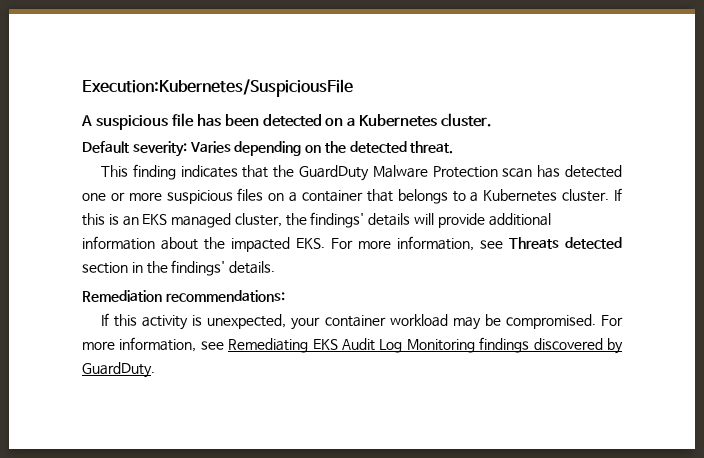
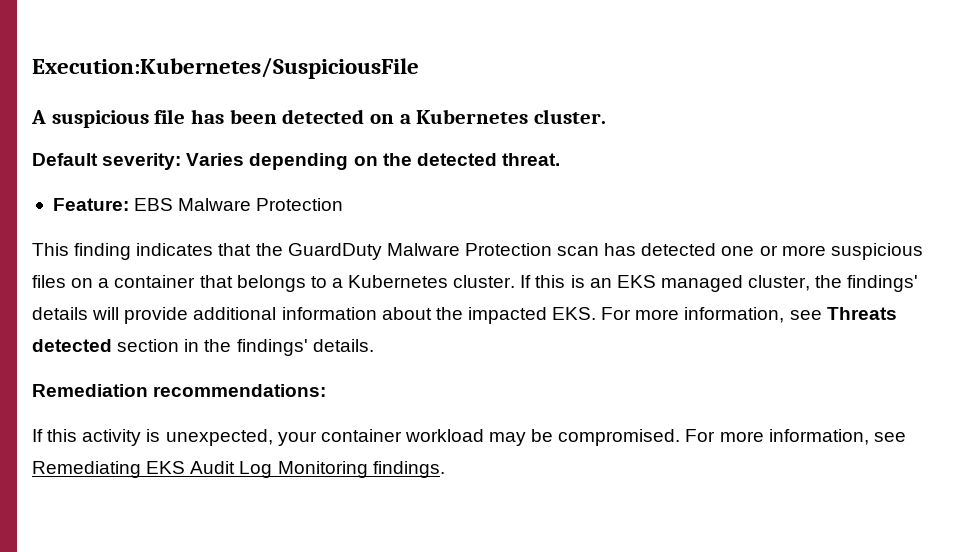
(454, 147) none -> [52,198,344,211] // Feature: EBS Malware Protection
[479,337,623,354] [82,362,155,378] findings discovered by GuardDuty. -> [372,461,445,478] findings.

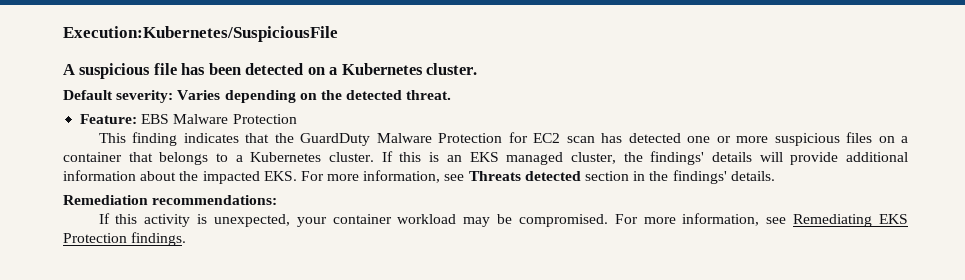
(552, 249) none -> [508,132,560,143] for EC2
[190,461,368,478] Audit Log Monitoring -> [63,233,127,243] Protection

